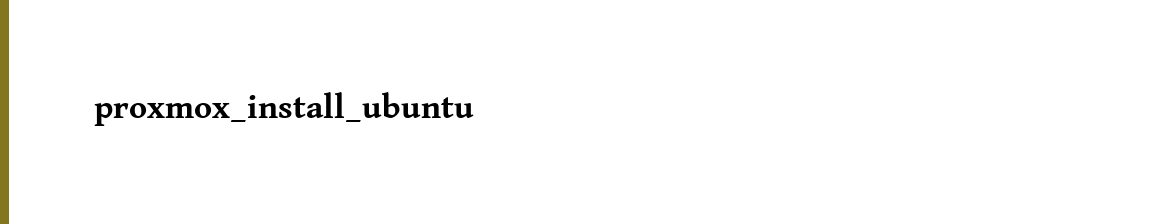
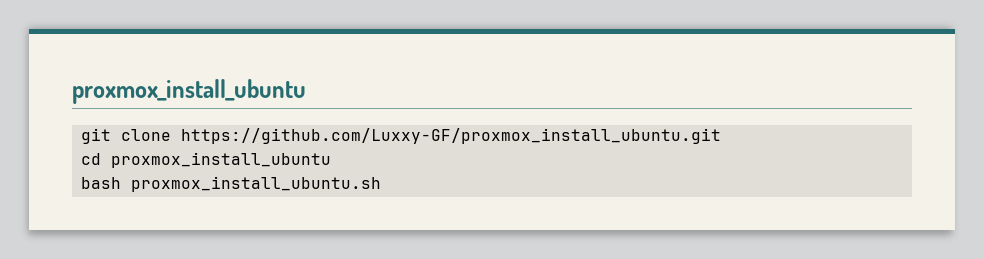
[94,92,474,126] proxmox_install_ubuntu -> [72,79,306,104] [81,128,722,144] [81,152,332,168] [81,176,382,192] proxmox_install_ubuntu // git clone https://github.com/Luxxy-GF/proxmox_install_ubuntu.git // cd proxmox_install_ubuntu // bash proxmox_install_ubuntu.sh

